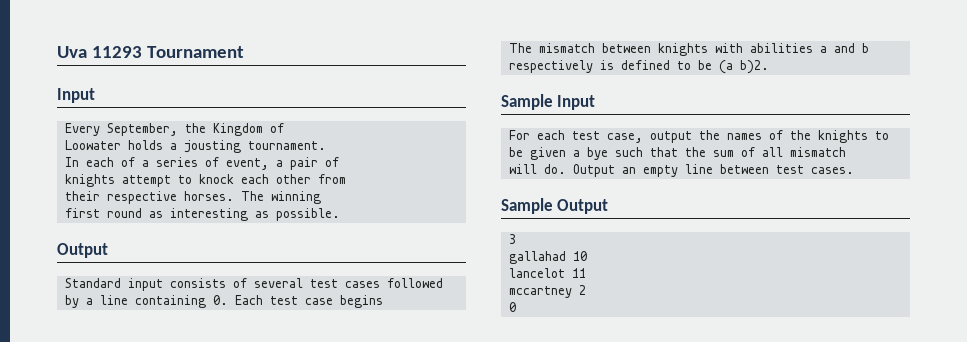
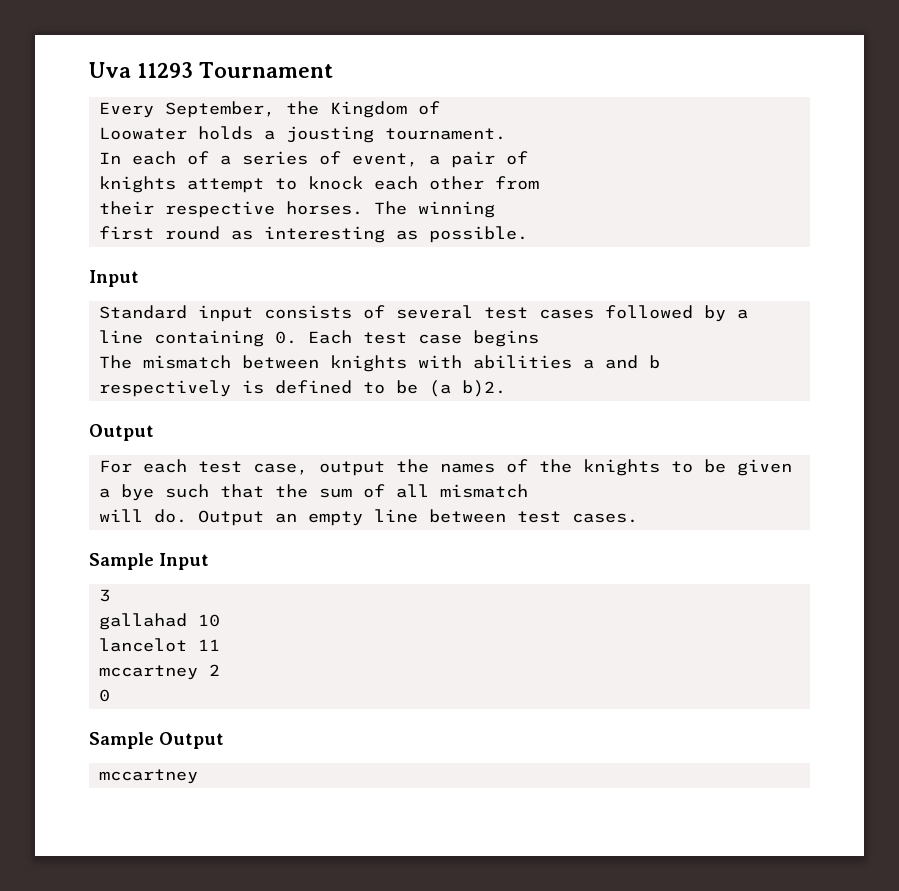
[57,88,95,103] // Input -> (333, 70) none
[57,243,108,258] Output -> [89,270,139,287] Input
[501,94,596,110] Sample Input -> [89,424,154,441] Output
[557,199,609,214] Output -> [159,553,209,570] Input
(516, 307) none -> [89,732,224,749] [98,769,198,784] // Sample Output // mccartney

